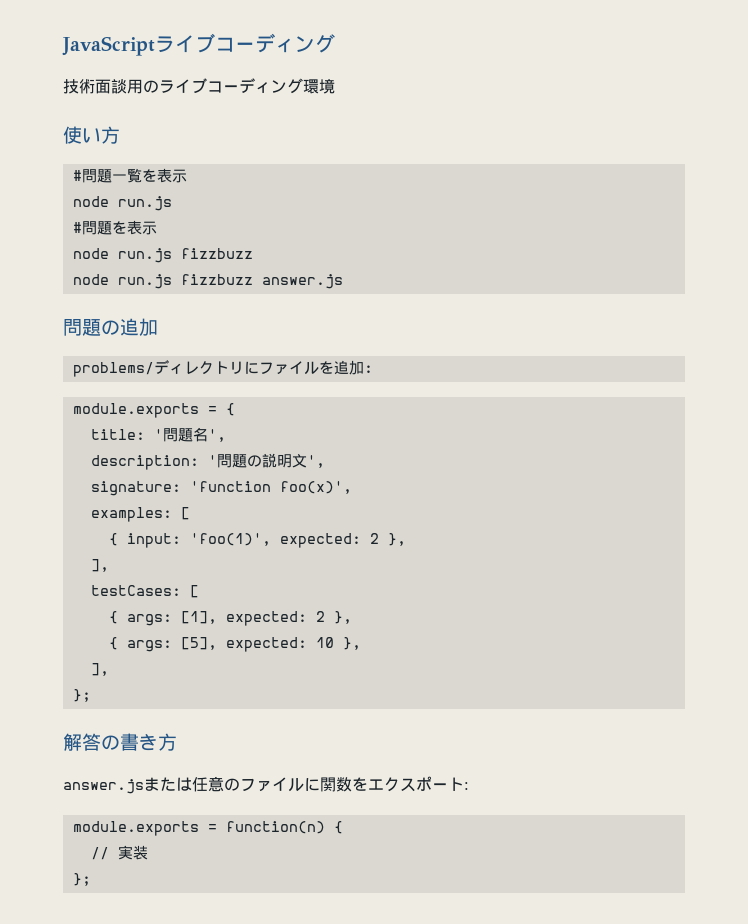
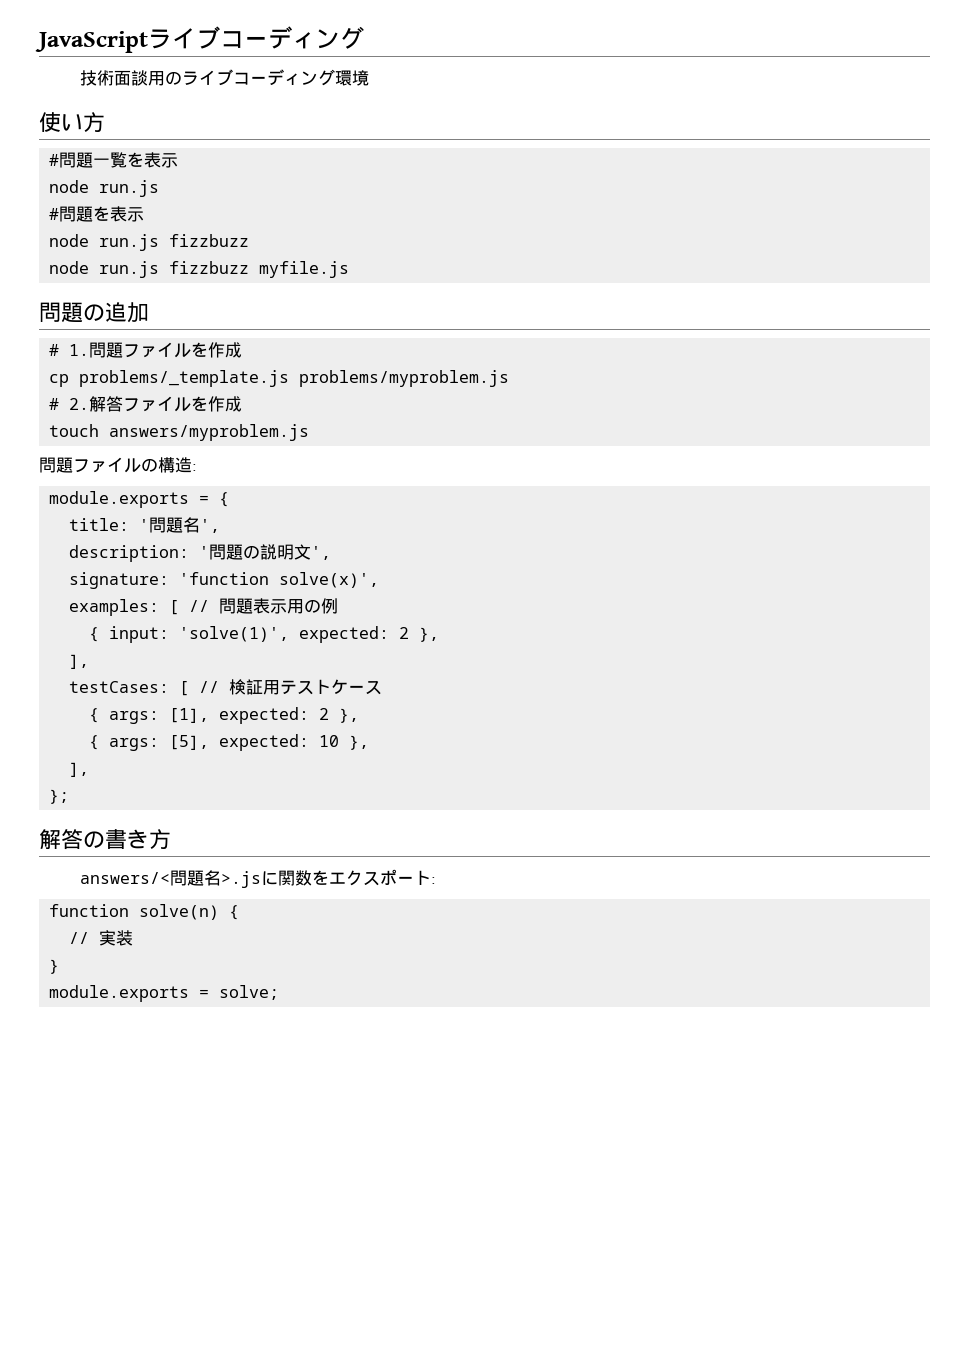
[261,274,343,289] answer.js -> [259,261,350,278] myfile.js
[72,360,364,377] problems/ディレクトリにファイルを追加 -> [49,342,243,358] [49,370,510,387] [49,396,243,412] [49,424,310,441] [39,457,192,473] # 1.問題ファイルを作成 // cp problems/_template.js problems/myproblem.js // # 2.解答ファイルを作成 // touch answers/myproblem.js // 問題ファイルの構造
[279,481,352,494] foo(x)', -> [279,572,380,588] solve(x)',
(190, 513) none -> [189,598,339,614] // 問題表示用の例
[189,533,271,546] 'foo(1)', -> [179,626,290,642] 'solve(1)',
(199, 591) none -> [199,679,383,695] // 検証用テストケース
[63,776,304,794] answer.jsまたは任意のファイル -> [79,870,261,888] answers/<問題名>.js
[72,821,325,836] module.exports = function(n) -> [49,904,220,920] function solve(n)
[72,873,91,886] }; -> [49,959,60,974] [49,985,280,1002] } // module.exports = solve;

